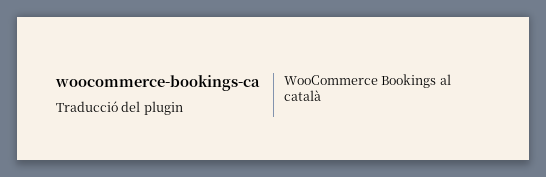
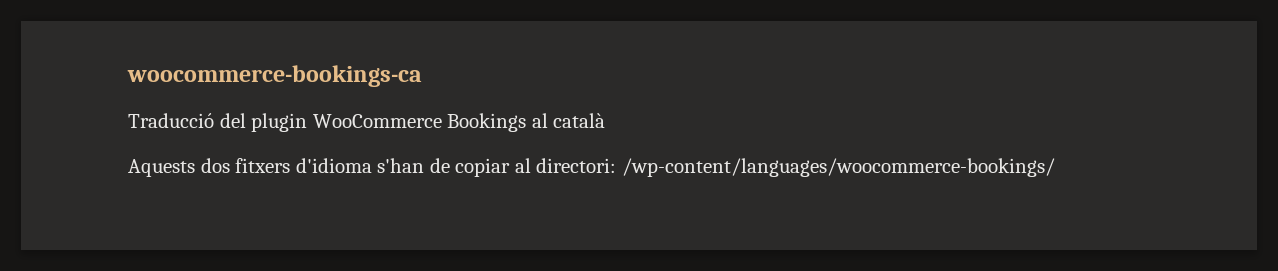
(321, 95) none -> [128,158,1055,177] // Aquests dos fitxers d'idioma s'han de copiar al directori: /wp-content/languages/woocommerce-bookings/

